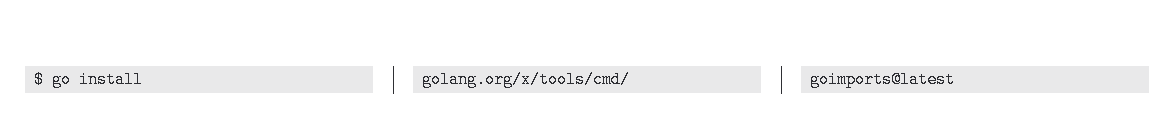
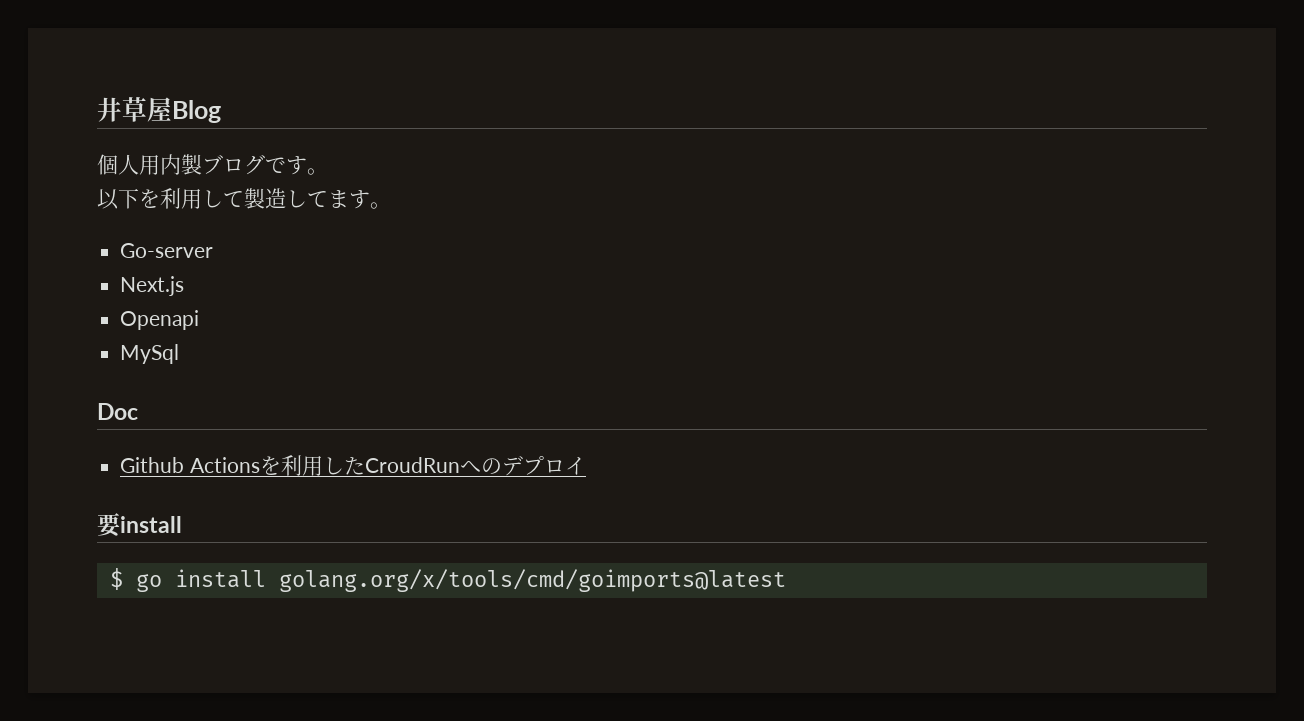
(33, 79) none -> [97,97,221,123] [97,154,328,175] [97,188,391,210] [120,243,214,258] [120,276,185,296] [120,310,200,330] [120,344,180,364] [97,403,138,420] [120,455,586,476] [97,513,182,537] 井草屋Blog // 個人用内製ブログです。 // 以下を利用して製造してます。 // Go-server // Next.js // Openapi // MySql // Doc // Github Actionsを利用したCroudRunへのデプロイ // 要install //

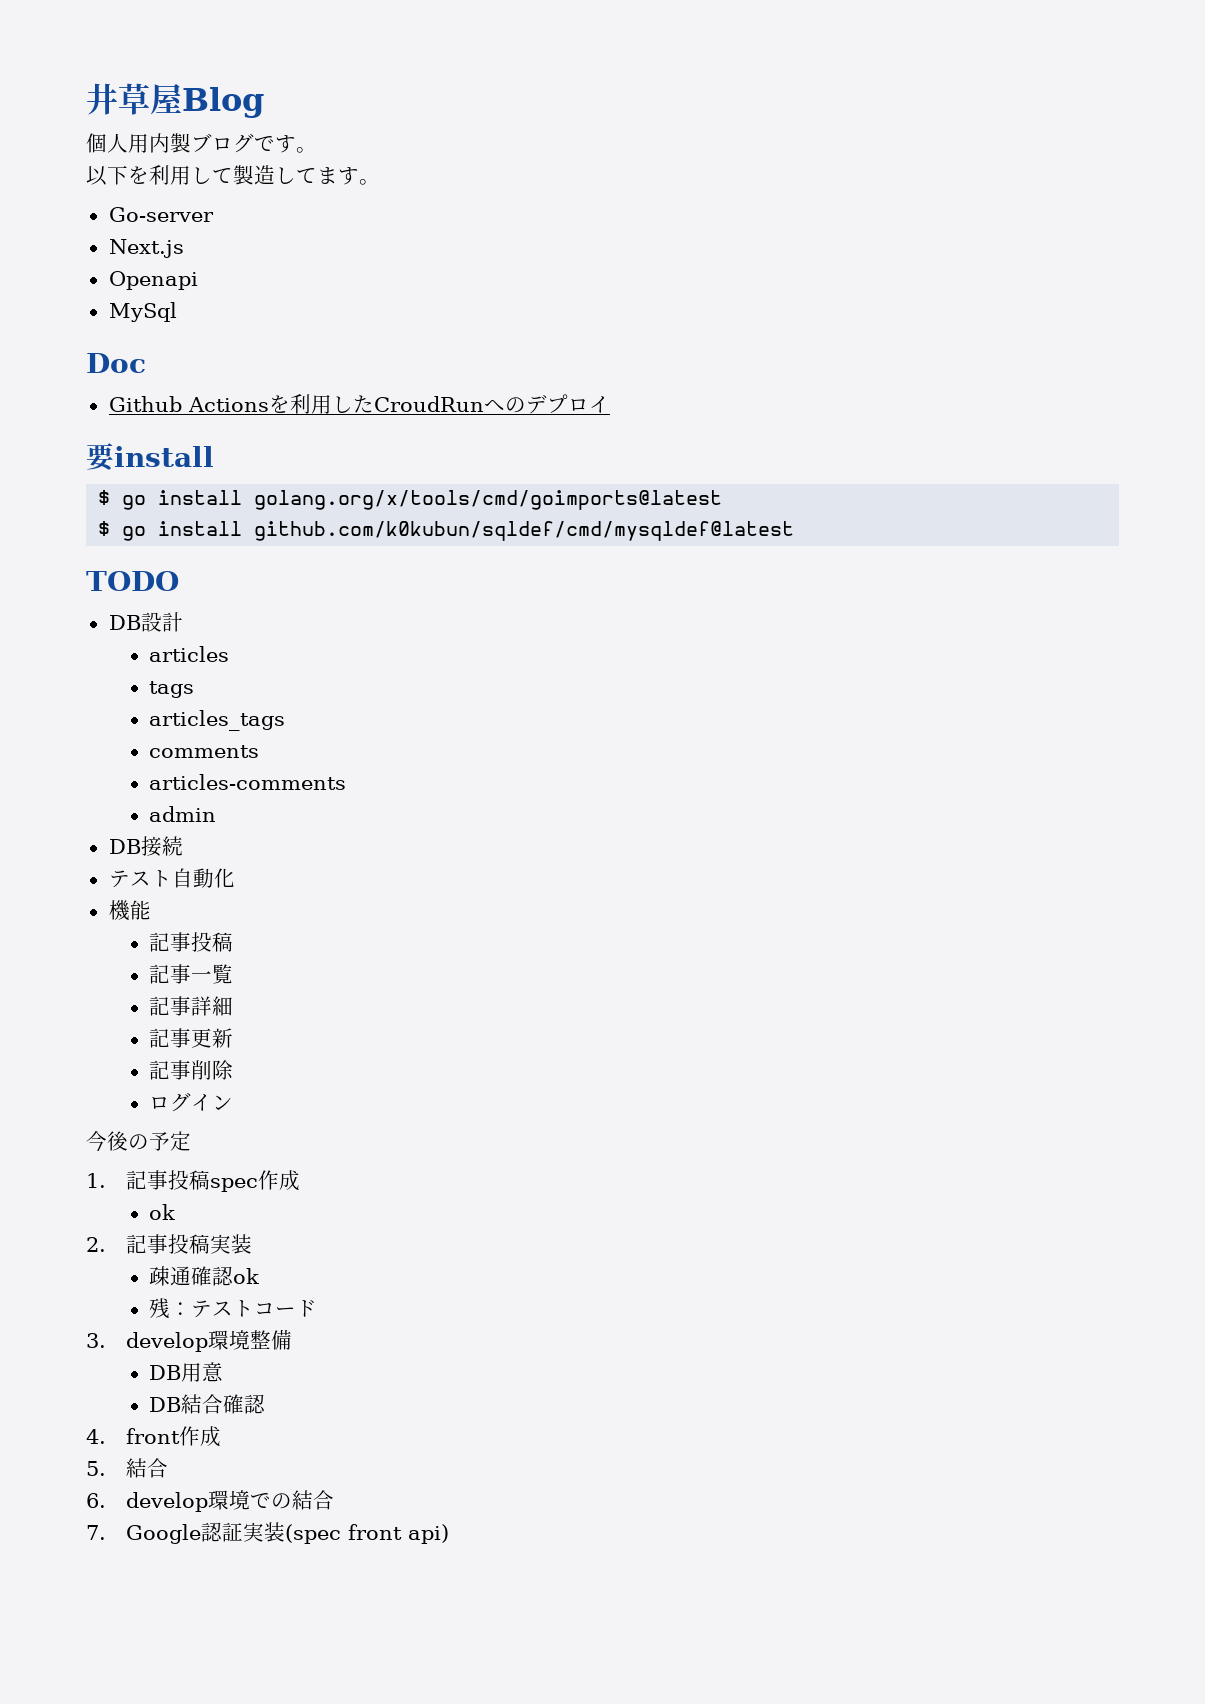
(786, 580) none -> [98,521,795,541] [86,571,179,591] [108,612,183,632] [149,646,230,662] [149,681,195,698] [149,710,286,731] [149,745,260,758] [149,774,347,790] [149,806,217,822] [108,836,183,857] [108,868,235,888] [108,900,151,921] [149,932,234,952] [149,964,234,984] [149,996,234,1016] [149,1028,234,1048] [149,1060,234,1080] [149,1092,234,1112] [86,1131,191,1152] [86,1170,301,1192] [149,1204,176,1220] [86,1234,253,1254] [149,1266,260,1286] [149,1298,318,1319] [86,1329,293,1352] [149,1362,224,1382] [149,1394,267,1414] [86,1426,222,1447] [86,1458,169,1478] [86,1490,335,1512] [86,1522,450,1544] // $ go install github.com/k0kubun/sqldef/cmd/mysqldef@latest // TODO // DB設計 // articles // tags // articles_tags // comments // articles-comments // admin // DB接続 // テスト自動化 // 機能 // 記事投稿 // 記事一覧 // 記事詳細 // 記事更新 // 記事削除 // ログイン // 今後の予定 // 1.記事投稿spec作成 // ok // 2.記事投稿実装 // 疎通確認ok // 残：テストコード // 3. develop環境整備 // DB用意 // DB結合確認 // 4. front作成 // 5.結合 // 6. develop環境での結合 // 7. Google認証実装(spec front api)

